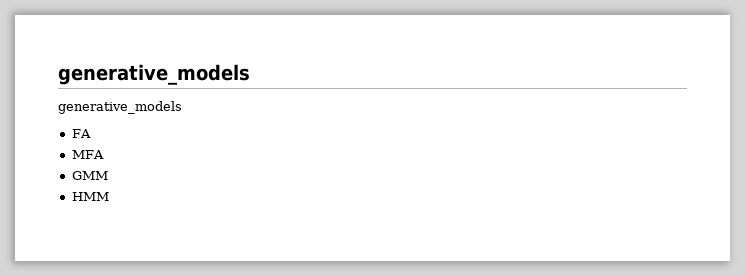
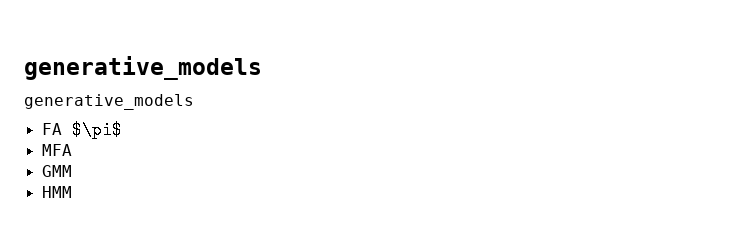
(91, 133) none -> [71,121,122,139] $\pi$

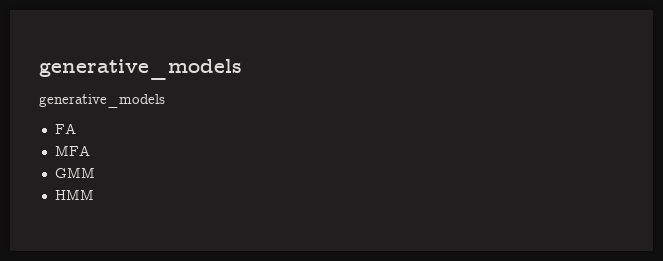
[71,121,122,139] $\pi$ -> (76, 128) none

